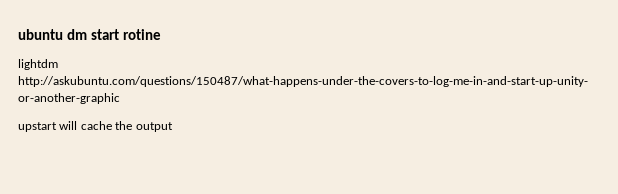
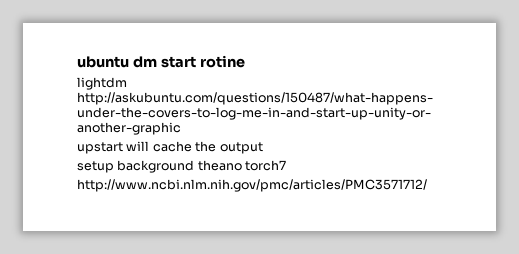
(173, 127) none -> [77,160,287,173] [77,179,427,192] // setup background theano torch7 // http://www.ncbi.nlm.nih.gov/pmc/articles/PMC3571712/

